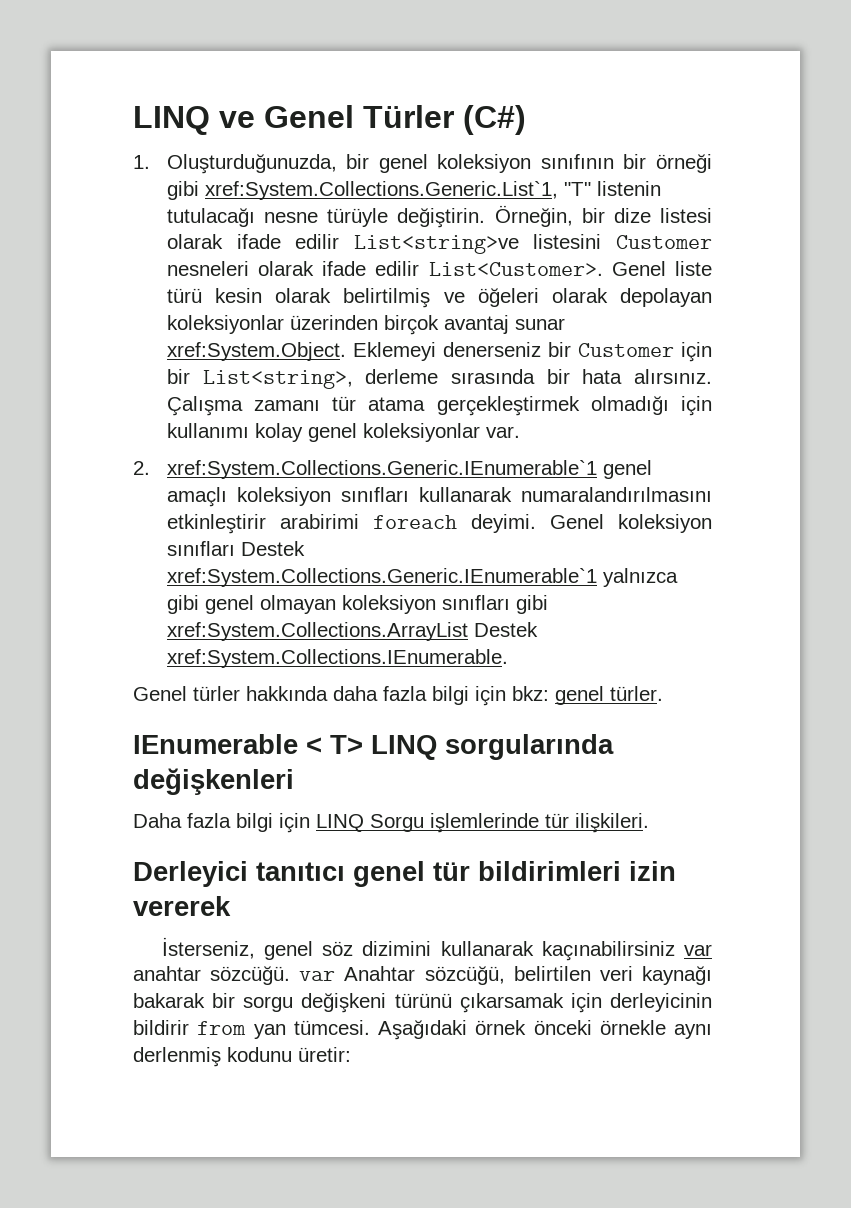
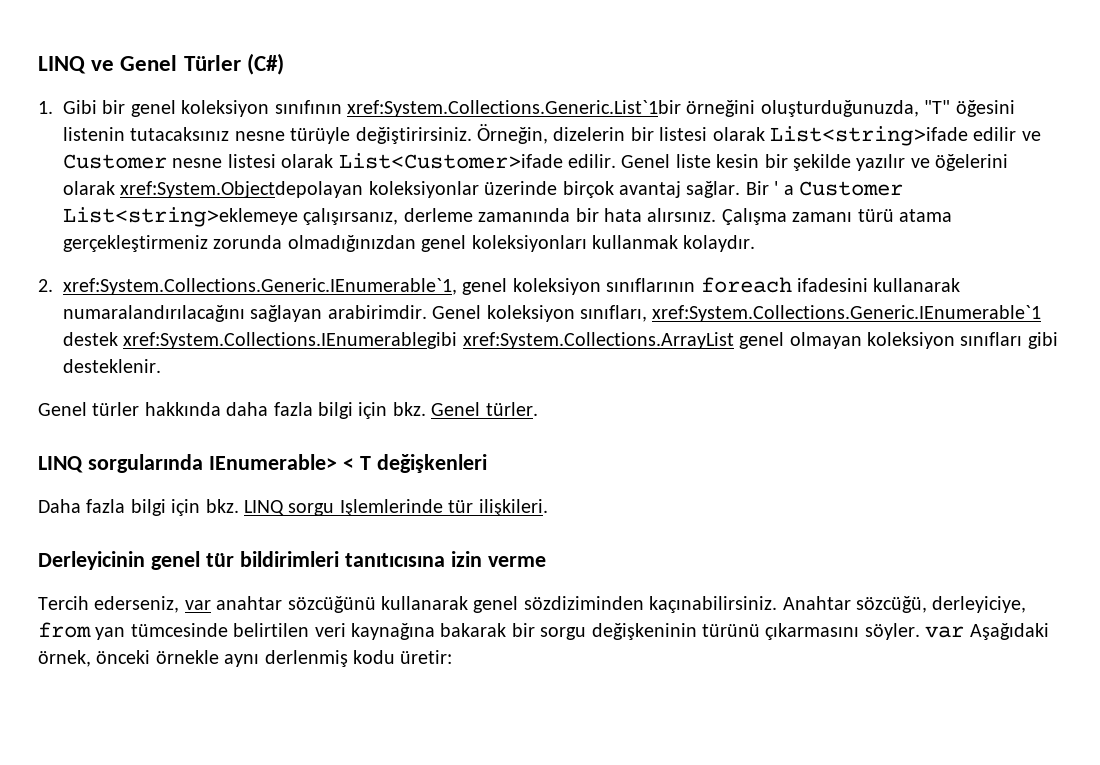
[166,154,337,174] Oluşturduğunuzda, -> [63,100,97,114] Gibi
[623,154,712,173] [166,181,661,200] [166,205,712,228] [166,234,712,254] [166,261,712,276] [166,288,712,308] [166,315,565,335] [166,342,712,362] [166,369,535,389] bir örneği gibi xref:System.Collections.Generic.List`1, "T" listenin tutulacağı nesne türüyle değiştirin. Örneğin, bir dize listesi olarak ifade edilir List<string>ve listesini Customer nesneleri olarak ifade edilir List<Customer>. Genel liste türü kesin olarak belirtilmiş ve öğeleri olarak depolayan koleksiyonlar üzerinden birçok avantaj sunar xref:System.Object. Eklemeyi denerseniz bir Customer için bir List<string>, derleme sırasında -> [347,100,1015,117] [63,124,1041,146] [63,153,1009,171] [63,181,903,198] [63,207,571,227] xref:System.Collections.Generic.List`1bir örneğini oluşturduğunuzda, "T" öğesini listenin tutacaksınız nesne türüyle değiştirirsiniz. Örneğin, dizelerin bir listesi olarak List<string>ifade edilir ve Customer nesne listesi olarak List<Customer>ifade edilir. Genel liste kesin bir şekilde yazılır ve öğelerini olarak xref:System.Objectdepolayan koleksiyonlar üzerinde birçok avantaj sağlar. Bir ' a Customer List<string>eklemeye çalışırsanız, derleme zamanında
[332,396,712,416] [166,423,520,442] [133,460,652,479] [166,487,712,507] [166,514,712,534] [166,541,305,556] [166,568,678,587] [166,595,199,614] tür atama gerçekleştirmek olmadığı için kullanımı kolay genel koleksiyonlar var. // 2. xref:System.Collections.Generic.IEnumerable`1 genel amaçlı koleksiyon sınıfları kullanarak numaralandırılmasını etkinleştirir arabirimi foreach deyimi. Genel koleksiyon sınıfları Destek xref:System.Collections.Generic.IEnumerable`1 yalnızca gibi -> [857,209,952,222] [63,235,756,252] [38,277,961,295] [63,305,1042,322] [63,332,734,349] türü atama gerçekleştirmeniz zorunda olmadığınızdan genel koleksiyonları kullanmak kolaydır. // 2. xref:System.Collections.Generic.IEnumerable`1, genel koleksiyon sınıflarının foreach ifadesini kullanarak numaralandırılacağını sağlayan arabirimdir. Genel koleksiyon sınıfları, xref:System.Collections.Generic.IEnumerable`1 destek xref:System.Collections.IEnumerablegibi xref:System.Collections.ArrayList
[166,622,538,641] [166,649,508,668] xref:System.Collections.ArrayList Destek xref:System.Collections.IEnumerable. -> [63,359,161,373] desteklenir.
[512,686,604,705] bkz: genel -> [392,402,481,416] bkz. Genel
[133,734,614,760] IEnumerable < T> LINQ sorgularında -> [38,454,371,473] LINQ sorgularında IEnumerable> < T
[316,813,539,833] LINQ Sorgu işlemlerinde -> [205,499,443,516] bkz. LINQ sorgu Işlemlerinde
[133,861,345,887] Derleyici tanıtıcı -> [38,551,145,570] Derleyicinin
[629,861,676,881] [133,896,231,916] [161,937,712,961] [133,966,505,985] izin vererek // İsterseniz, genel söz dizimini kullanarak kaçınabilirsiniz var anahtar sözcüğü. var Anahtar sözcüğü, -> [344,551,546,567] [38,596,1027,613] [38,622,228,640] tanıtıcısına izin verme // Tercih ederseniz, var anahtar sözcüğünü kullanarak genel sözdiziminden kaçınabilirsiniz. Anahtar sözcüğü, derleyiciye, from yan tümcesinde
[642,966,713,985] kaynağı -> [351,623,435,640] kaynağına
[301,993,712,1013] [133,1020,527,1040] değişkeni türünü çıkarsamak için derleyicinin bildirir from yan tümcesi. Aşağıdaki örnek -> [591,623,1049,640] [38,650,91,667] değişkeninin türünü çıkarmasını söyler. var Aşağıdaki örnek,
[227,1047,292,1062] kodunu -> [353,650,395,664] kodu

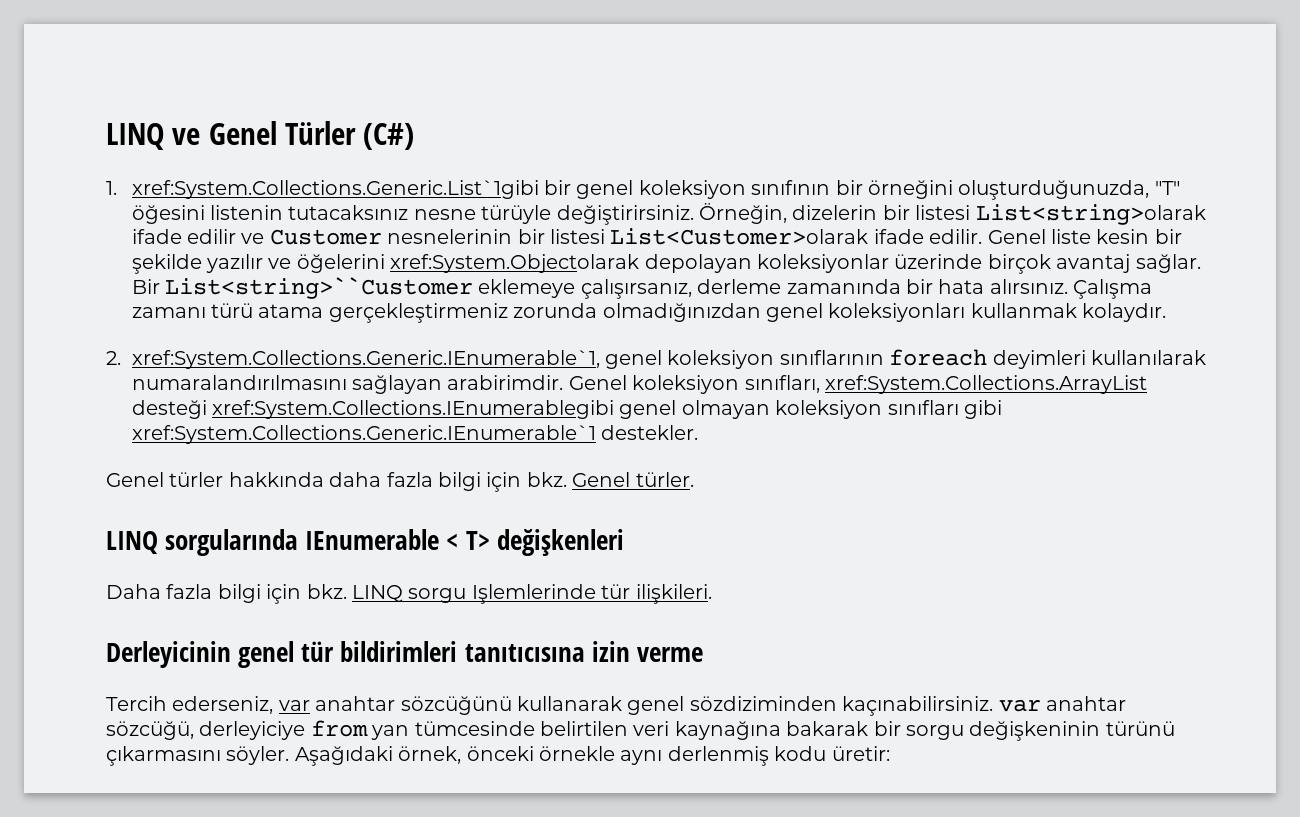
[63,100,97,114] Gibi -> [131,180,539,199] xref:System.Collections.Generic.List`1gibi
[347,100,681,117] xref:System.Collections.Generic.List`1bir -> [835,180,863,195] bir
[712,126,968,146] olarak List<string>ifade -> [975,204,1206,225] [131,229,182,244] List<string>olarak ifade
[172,153,563,169] nesne listesi olarak List<Customer>ifade -> [387,228,924,245] nesnelerinin bir listesi List<Customer>olarak ifade
[63,181,364,198] olarak xref:System.Objectdepolayan -> [390,254,752,273] xref:System.Objectolarak depolayan
[774,181,903,196] [63,207,298,227] ' a Customer List<string>eklemeye -> [165,277,576,299] List<string>``Customer eklemeye
[796,278,961,292] [63,305,245,322] ifadesini kullanarak numaralandırılacağını -> [992,350,1207,369] [131,375,347,390] deyimleri kullanılarak numaralandırılmasını
[652,305,1042,322] [63,332,734,349] xref:System.Collections.Generic.IEnumerable`1 destek xref:System.Collections.IEnumerablegibi xref:System.Collections.ArrayList -> [825,375,1148,394] [131,400,615,419] xref:System.Collections.ArrayList desteği xref:System.Collections.IEnumerablegibi
[63,359,161,373] desteklenir. -> [131,425,699,444] xref:System.Collections.Generic.IEnumerable`1 destekler.
[208,454,371,470] IEnumerable> < T -> [305,529,490,550] IEnumerable < T>
[782,596,1027,613] Anahtar sözcüğü, derleyiciye, -> [998,696,1126,712] [106,721,306,740] var anahtar sözcüğü, derleyiciye
[925,626,965,638] var -> (290, 755) none

